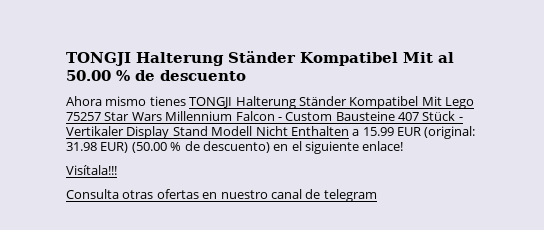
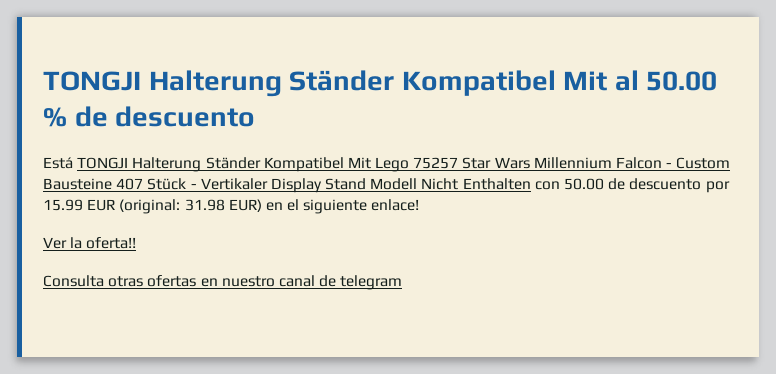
[66,96,186,106] Ahora mismo tienes -> [43,157,73,169] Está
[352,129,360,136] a -> [534,178,730,193] con 50.00 de descuento por
[131,141,270,153] (50.00 % de descuento) -> (262, 205) none
[66,165,117,175] Visítala!!! -> [43,237,137,249] Ver la oferta!!

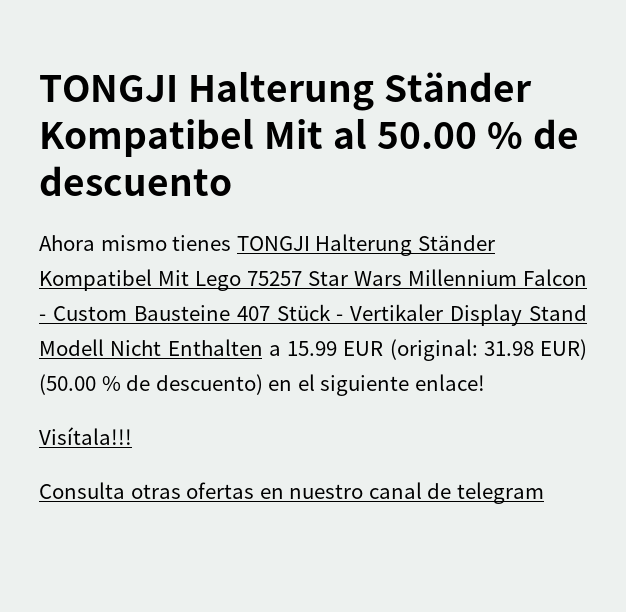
[43,157,73,169] Está -> [39,235,232,251] Ahora mismo tienes
[534,178,730,193] con 50.00 de descuento por -> [268,345,281,356] a
(262, 205) none -> [39,374,263,395] (50.00 % de descuento)
[43,237,137,249] Ver la oferta!! -> [39,427,132,445] Visítala!!!

